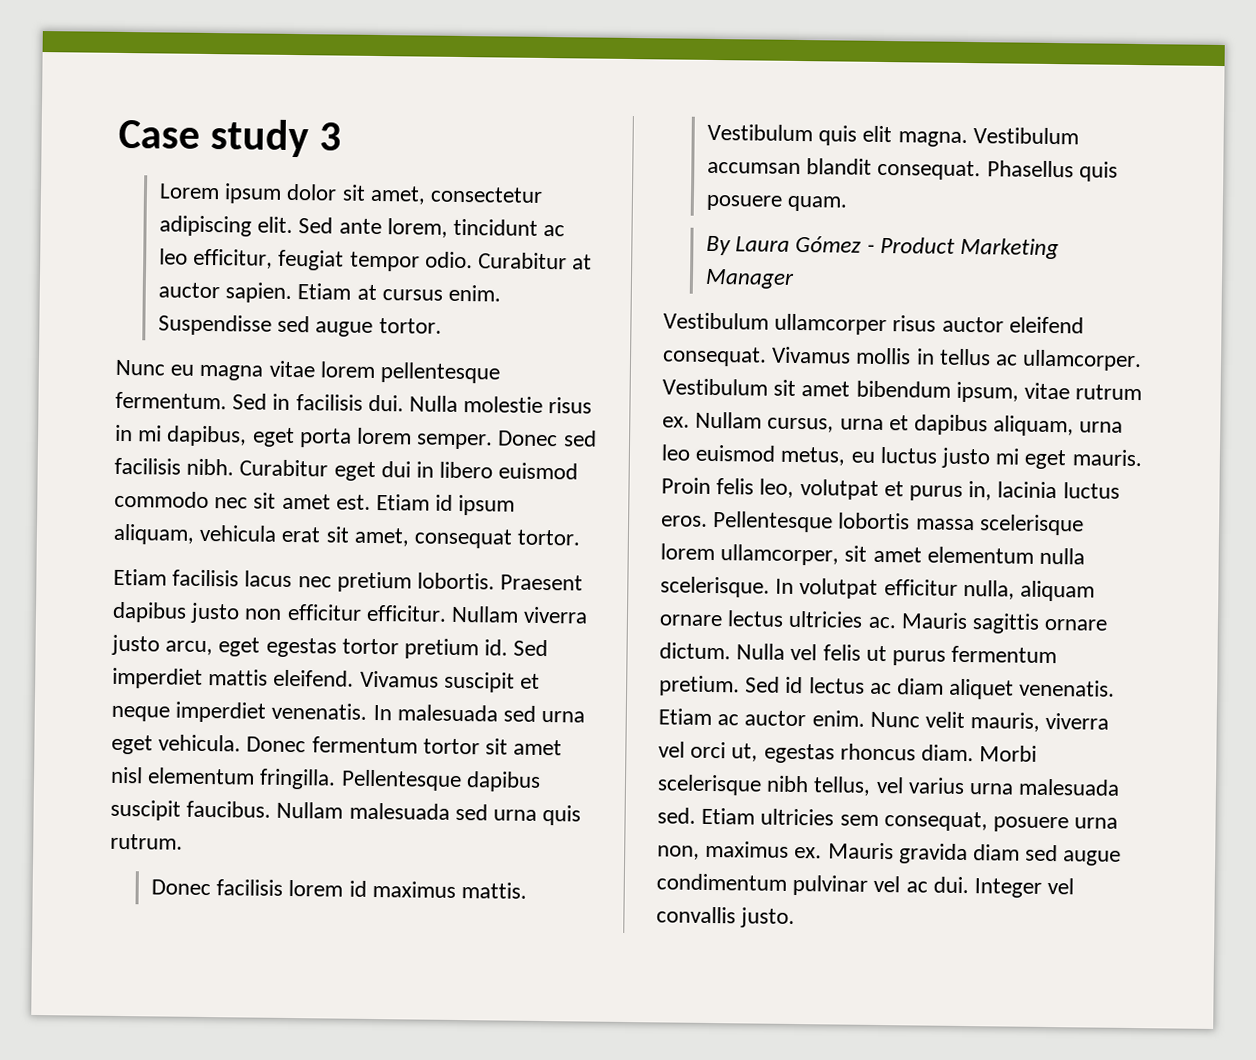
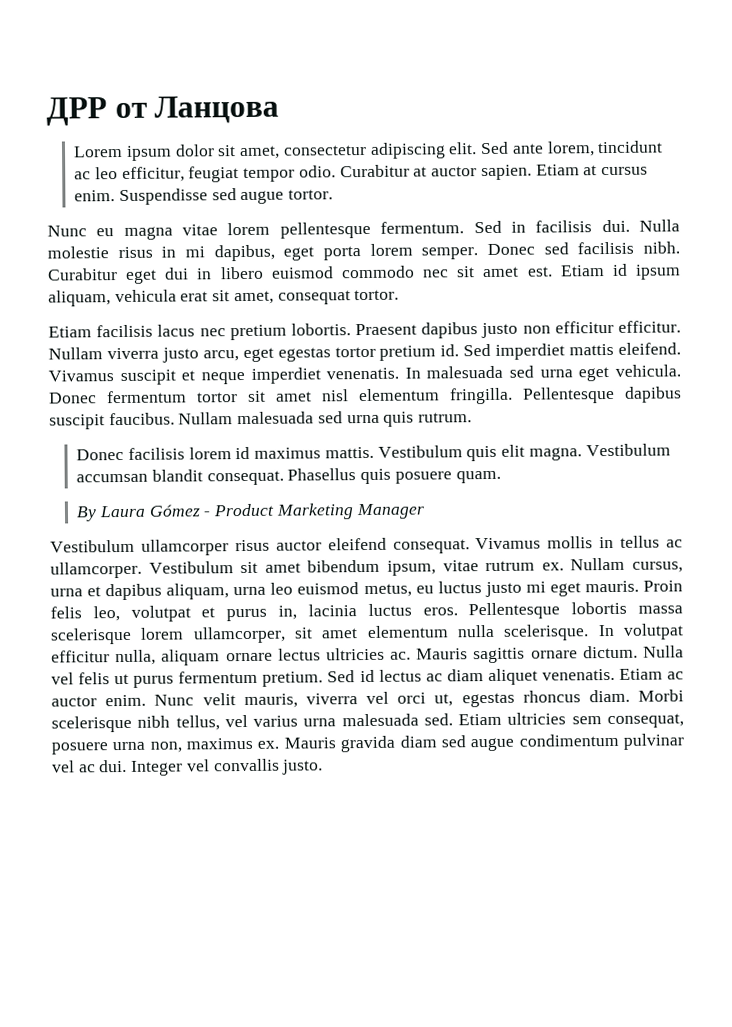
[118,119,342,158] Case study 3 -> [46,95,280,126] ДРР от Ланцова

